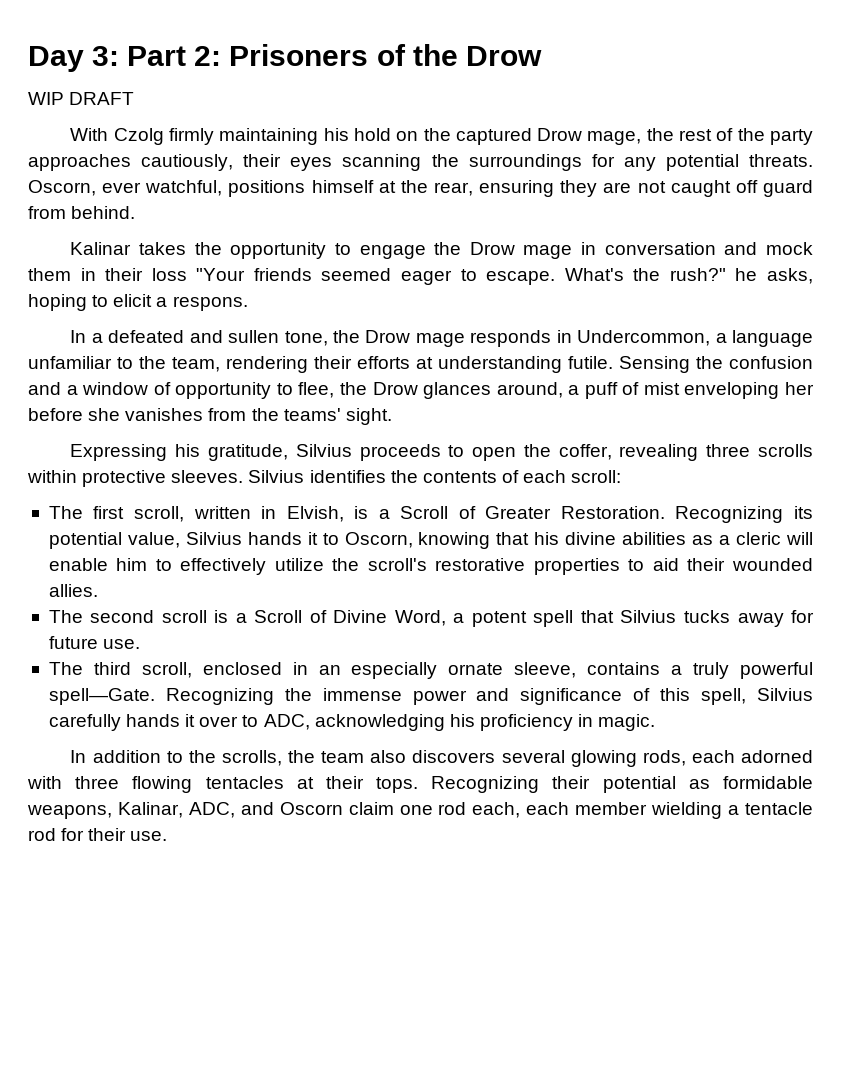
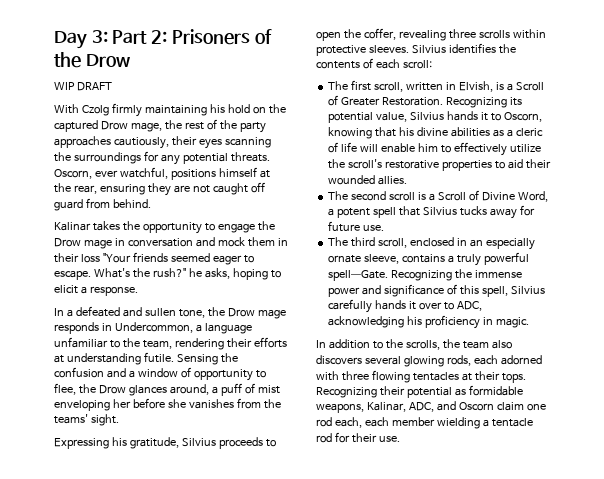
[172,296,248,311] respons. -> [89,286,138,296] response.
(782, 538) none -> [328,142,358,153] of life

